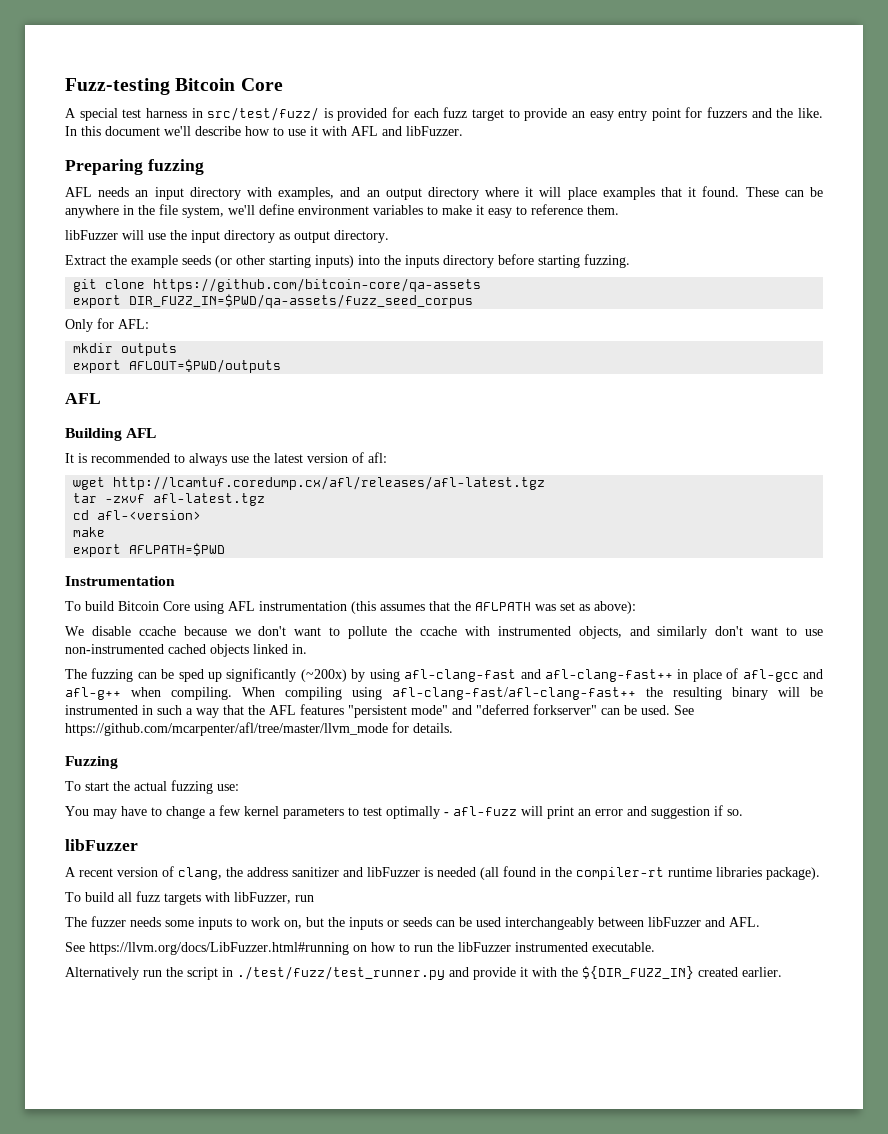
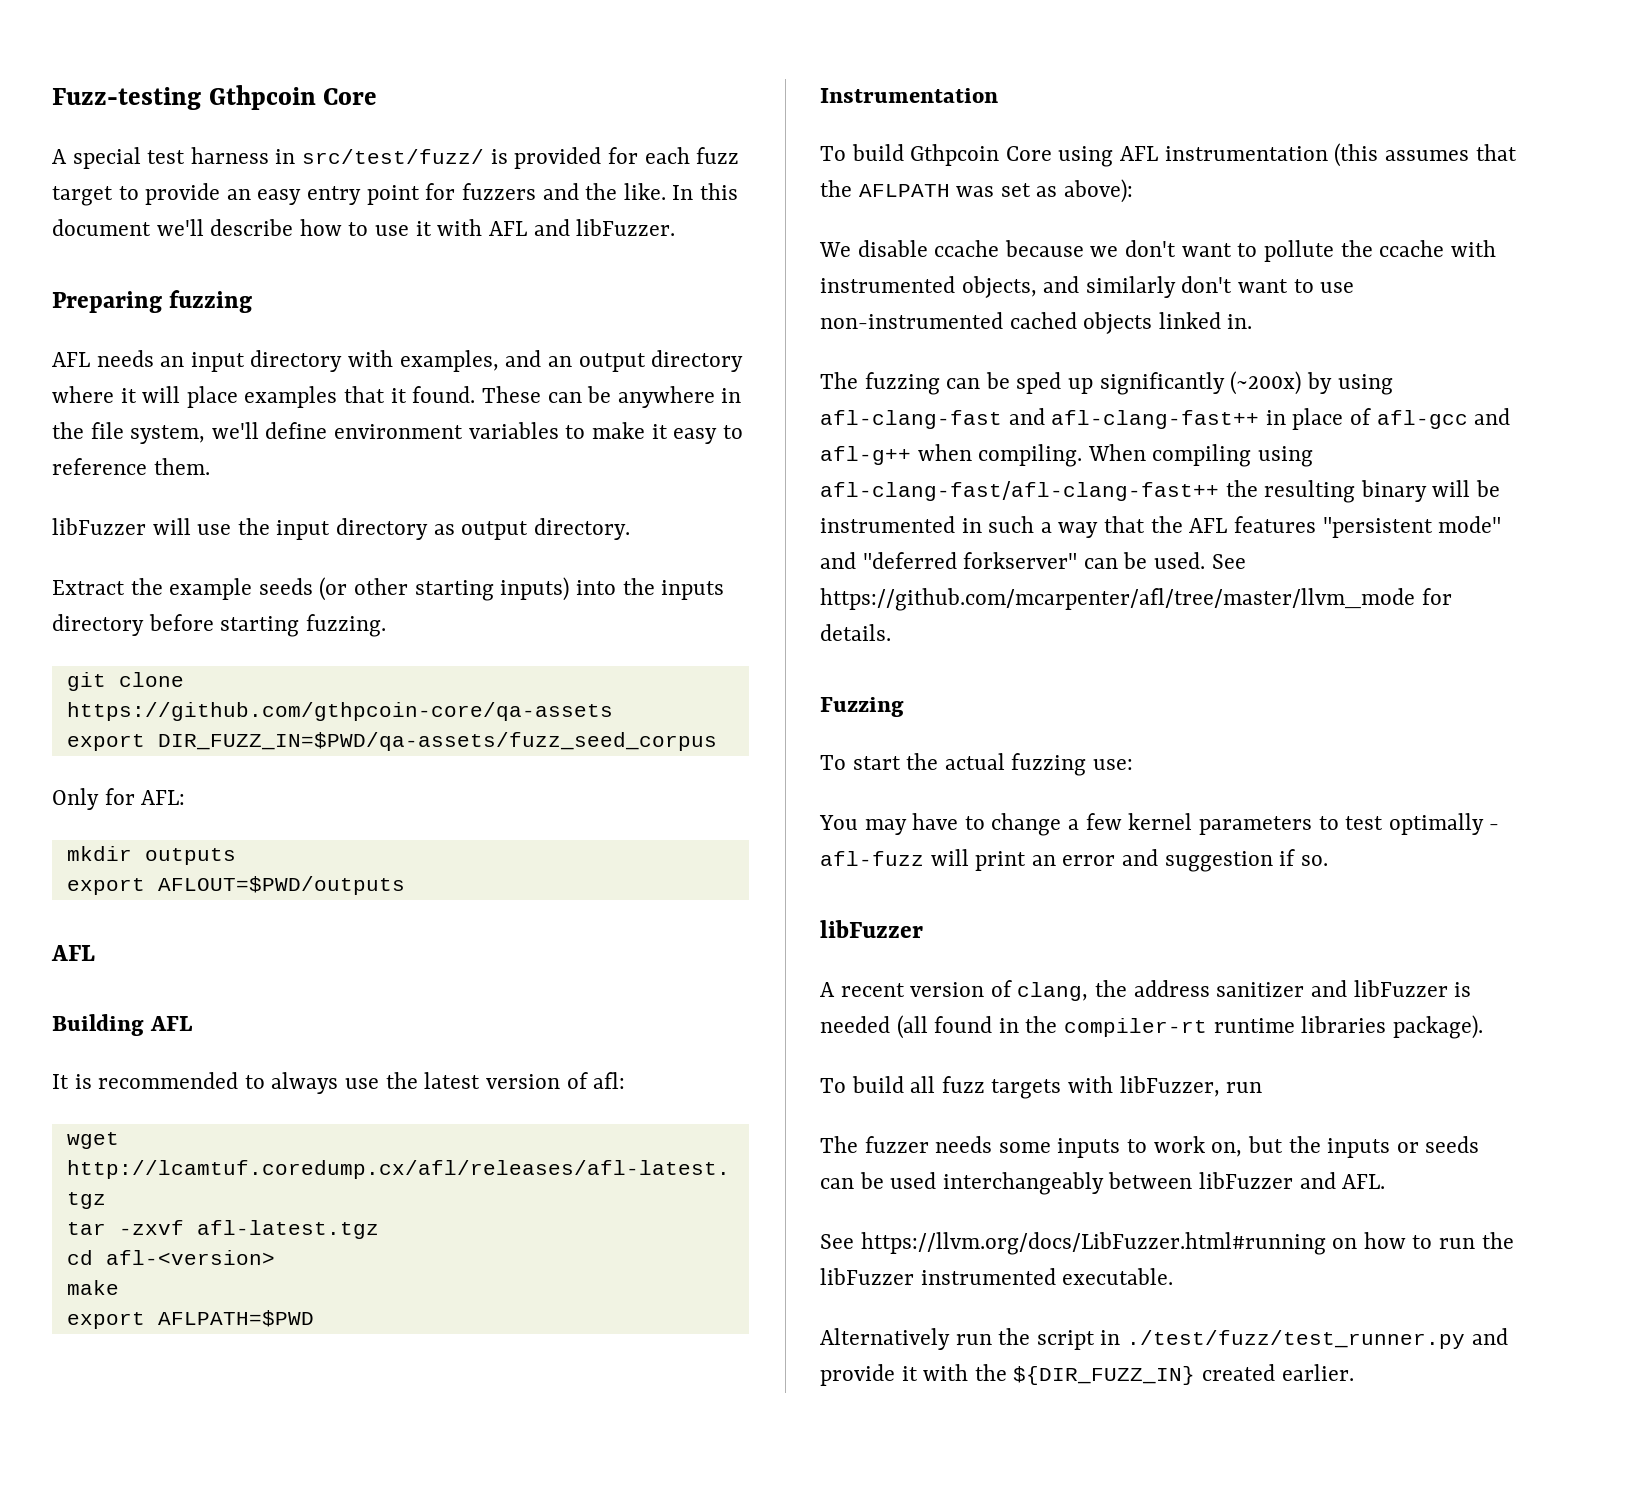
[175,78,236,91] Bitcoin -> [208,85,316,110] Gthpcoin
[153,278,482,292] https://github.com/bitcoin-core/qa-assets -> [66,702,613,721] https://github.com/gthpcoin-core/qa-assets
[118,601,159,611] Bitcoin -> [910,144,1000,166] Gthpcoin

